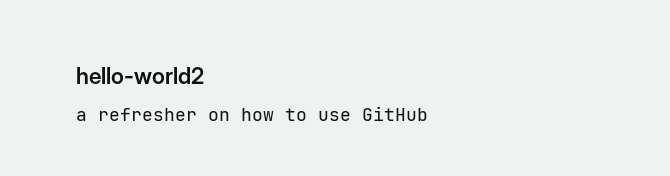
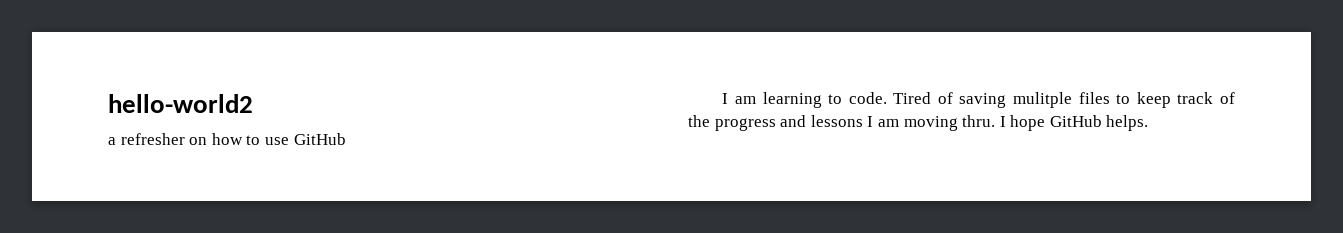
(428, 113) none -> [722,92,1236,108] [688,115,1149,131] // I am learning to code. Tired of saving mulitple files to keep track of the progress and lessons I am moving thru. I hope GitHub helps.

